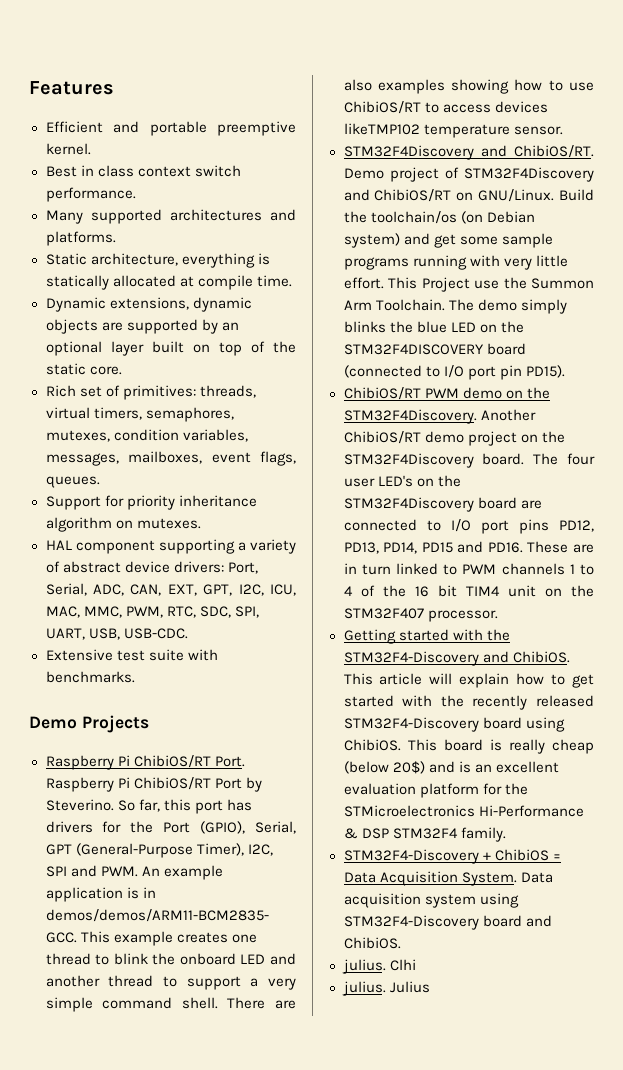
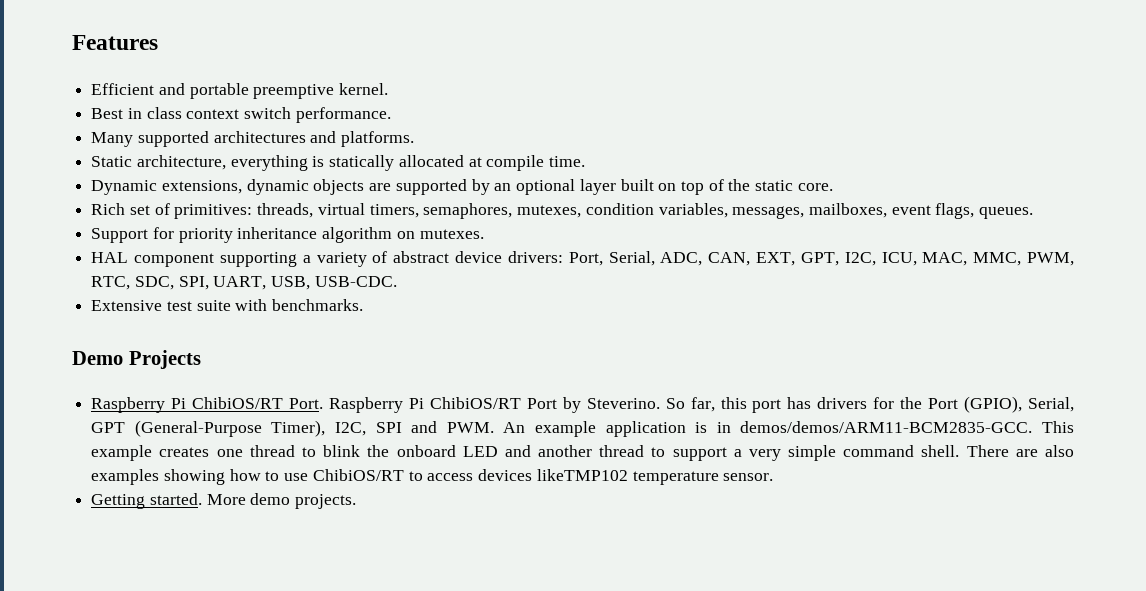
[343,145,594,160] [343,167,594,182] [343,189,594,202] [343,211,535,224] [343,233,553,248] [343,255,568,270] [343,277,594,292] [343,299,567,314] [343,321,524,333] [343,343,526,355] [343,365,565,380] [343,387,550,400] [343,409,536,424] [343,431,565,446] [343,453,595,468] [343,475,461,487] [343,497,542,512] [343,519,594,534] [343,541,594,554] [343,563,594,575] [343,585,594,597] [343,608,498,622] [343,629,510,644] [343,651,570,666] [343,673,594,688] [343,695,594,710] [343,717,565,732] [343,739,594,754] [343,761,559,774] [343,783,528,798] [343,805,584,817] [343,827,506,842] [343,849,561,864] [343,871,553,886] [343,893,519,908] [343,915,552,930] [343,937,401,949] [341,959,416,974] [341,981,430,996] STM32F4Discovery and ChibiOS/RT. Demo project of STM32F4Discovery and ChibiOS/RT on GNU/Linux. Build the toolchain/os (on Debian system) and get some sample programs running with very little effort. This Project use the Summon Arm Toolchain. The demo simply blinks the blue LED on the STM32F4DISCOVERY board (connected to I/O port pin PD15). // ChibiOS/RT PWM demo on the STM32F4Discovery. Another ChibiOS/RT demo project on the STM32F4Discovery board. The four user LED's on the STM32F4Discovery board are connected to I/O port pins PD12, PD13, PD14, PD15 and PD16. These are in turn linked to PWM channels 1 to 4 of the 16 bit TIM4 unit on the STM32F407 processor. // Getting started with the STM32F4-Discovery and ChibiOS. This article will explain how to get started with the recently released STM32F4-Discovery board using ChibiOS. This board is really cheap (below 20$) and is an excellent evaluation platform for the STMicroelectronics Hi-Performance & DSP STM32F4 family. // STM32F4-Discovery + ChibiOS = Data Acquisition System. Data acquisition system using STM32F4-Discovery board and ChibiOS. // julius. Clhi // julius. Julius -> [91,493,357,509] Getting started. More demo projects.

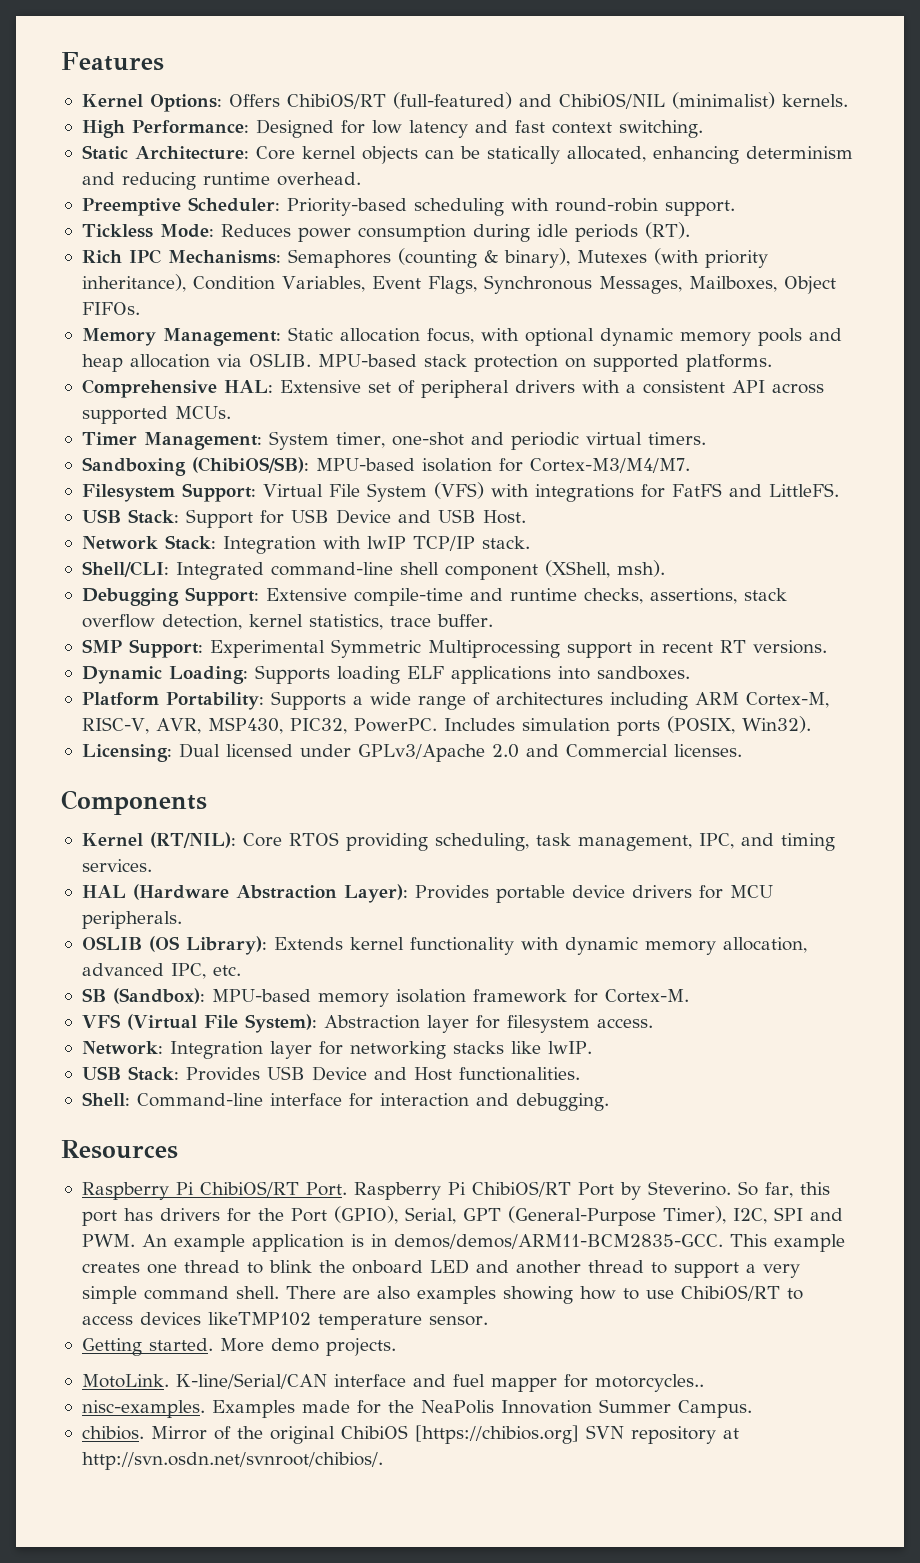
[91,83,389,99] [91,107,391,123] [91,131,415,147] [91,155,586,171] [91,179,833,195] [91,203,1034,219] [91,227,484,243] [91,251,1074,267] [91,276,397,290] [91,299,364,311] [72,350,201,369] Efficient and portable preemptive kernel. // Best in class context switch performance. // Many supported architectures and platforms. // Static architecture, everything is statically allocated at compile time. // Dynamic extensions, dynamic objects are supported by an optional layer built on top of the static core. // Rich set of primitives: threads, virtual timers, semaphores, mutexes, condition variables, messages, mailboxes, event flags, queues. // Support for priority inheritance algorithm on mutexes. // HAL component supporting a variety of abstract device drivers: Port, Serial, ADC, CAN, EXT, GPT, I2C, ICU, MAC, MMC, PWM, RTC, SDC, SPI, UART, USB, USB-CDC. // Extensive test suite with benchmarks. // Demo Projects -> [81,92,848,112] [81,119,703,138] [81,145,853,164] [81,172,361,190] [81,197,735,216] [81,222,690,242] [81,248,768,268] [81,274,836,294] [81,302,140,315] [81,327,842,346] [81,353,772,372] [81,379,824,398] [81,406,231,424] [81,431,706,450] [81,457,690,476] [81,482,839,502] [81,509,526,528] [81,535,530,554] [81,560,665,580] [81,587,787,606] [81,614,493,630] [81,639,827,658] [81,665,690,684] [81,691,829,710] [81,716,811,736] [81,743,742,762] [61,790,207,815] [81,832,835,851] [81,859,152,872] [81,884,773,903] [81,911,182,929] [81,936,807,955] [81,963,241,979] [81,988,689,1007] [81,1014,653,1033] [81,1041,592,1059] [81,1066,580,1081] [81,1092,609,1111] [61,1140,178,1159] Kernel Options: Offers ChibiOS/RT (full-featured) and ChibiOS/NIL (minimalist) kernels. // High Performance: Designed for low latency and fast context switching. // Static Architecture: Core kernel objects can be statically allocated, enhancing determinism and reducing runtime overhead. // Preemptive Scheduler: Priority-based scheduling with round-robin support. // Tickless Mode: Reduces power consumption during idle periods (RT). // Rich IPC Mechanisms: Semaphores (counting & binary), Mutexes (with priority inheritance), Condition Variables, Event Flags, Synchronous Messages, Mailboxes, Object FIFOs. // Memory Management: Static allocation focus, with optional dynamic memory pools and heap allocation via OSLIB. MPU-based stack protection on supported platforms. // Comprehensive HAL: Extensive set of peripheral drivers with a consistent API across supported MCUs. // Timer Management: System timer, one-shot and periodic virtual timers. // Sandboxing (ChibiOS/SB): MPU-based isolation for Cortex-M3/M4/M7. // Filesystem Support: Virtual File System (VFS) with integrations for FatFS and LittleFS. // USB Stack: Support for USB Device and USB Host. // Network Stack: Integration with lwIP TCP/IP stack. // Shell/CLI: Integrated command-line shell component (XShell, msh). // Debugging Support: Extensive compile-time and runtime checks, assertions, stack overflow detection, kernel statistics, trace buffer. // SMP Support: Experimental Symmetric Multiprocessing support in recent RT versions. // Dynamic Loading: Supports loading ELF applications into sandboxes. // Platform Portability: Supports a wide range of architectures including ARM Cortex-M, RISC-V, AVR, MSP430, PIC32, PowerPC. Includes simulation ports (POSIX, Win32). // Licensing: Dual licensed under GPLv3/Apache 2.0 and Commercial licenses. // Components // Kernel (RT/NIL): Core RTOS providing scheduling, task management, IPC, and timing services. // HAL (Hardware Abstraction Layer): Provides portable device drivers for MCU peripherals. // OSLIB (OS Library): Extends kernel functionality with dynamic memory allocation, advanced IPC, etc. // SB (Sandbox): MPU-based memory isolation framework for Cortex-M. // VFS (Virtual File System): Abstraction layer for filesystem access. // Network: Integration layer for networking stacks like lwIP. // USB Stack: Provides USB Device and Host functionalities. // Shell: Command-line interface for interaction and debugging. // Resources
(357, 501) none -> [81,1373,704,1392] [81,1399,752,1418] [81,1425,739,1444] [81,1452,383,1470] // MotoLink. K-line/Serial/CAN interface and fuel mapper for motorcycles.. // nisc-examples. Examples made for the NeaPolis Innovation Summer Campus. // chibios. Mirror of the original ChibiOS [https://chibios.org] SVN repository at http://svn.osdn.net/svnroot/chibios/.

